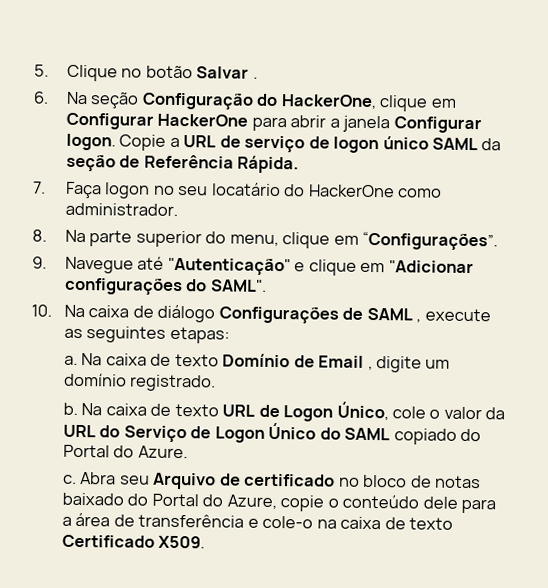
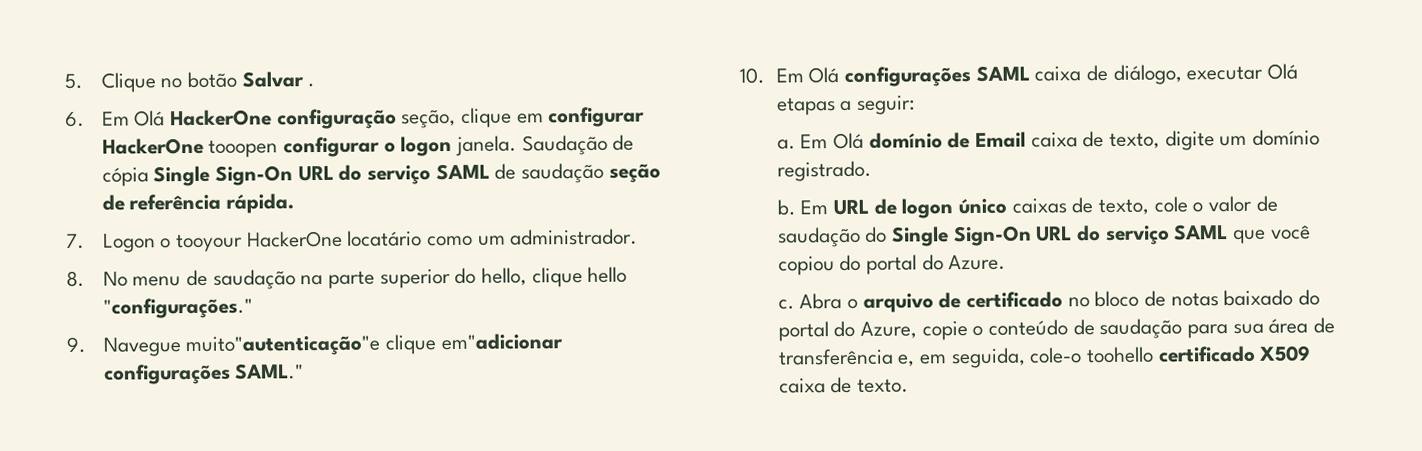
[65,91,457,112] [65,112,482,134] [65,133,502,154] [65,154,300,174] [33,181,443,199] [64,202,178,217] [32,229,499,251] [32,256,474,276] [63,277,267,296] [31,304,491,324] [63,326,230,344] [63,353,373,371] Na seção Configuração do HackerOne, clique em Configurar HackerOne para abrir a janela Configurar logon. Copie a URL de serviço de logon único SAML da seção de Referência Rápida. // 7. Faça logon no seu locatário do HackerOne como administrador. // 8. Na parte superior do menu, clique em “Configurações”. // 9. Navegue até "Autenticação" e clique em "Adicionar configurações do SAML". // 10. Na caixa de diálogo Configurações de SAML , execute as seguintes etapas: // a. Na caixa de texto Domínio de Email , -> [101,106,646,130] [101,134,635,158] [101,162,661,187] [101,193,294,214] [66,228,639,253] [66,266,628,290] [102,297,253,319] [66,333,563,357] [103,363,305,385] [739,63,1298,87] [776,95,915,116] [776,130,1160,150] Em Olá HackerOne configuração seção, clique em configurar HackerOne tooopen configurar o logon janela. Saudação de cópia Single Sign-On URL do serviço SAML de saudação seção de referência rápida. // 7. Logon o tooyour HackerOne locatário como um administrador. // 8. No menu de saudação na parte superior do hello, clique hello "configurações." // 9. Navegue muito"autenticação"e clique em"adicionar configurações SAML." // 10. Em Olá configurações SAML caixa de diálogo, executar Olá etapas a seguir: // a. Em Olá domínio de Email caixa de texto,
[81,401,506,422] [62,422,481,445] [62,444,110,458] Na caixa de texto URL de Logon Único, cole o valor da URL do Serviço de Logon Único do SAML copiado do Portal -> [800,195,1278,219] [777,224,1311,248] [777,254,917,276] Em URL de logon único caixas de texto, cole o valor de saudação do Single Sign-On URL do serviço SAML que você copiou do portal
[119,472,217,490] seu Arquivo -> [846,293,934,313] o arquivo
[151,493,199,507] Portal -> [777,321,829,342] portal
[422,496,496,514] [61,512,453,530] [61,534,206,549] dele para a área de transferência e cole-o na caixa de texto Certificado X509. -> [1072,317,1335,340] [777,345,1312,369] [778,376,909,394] de saudação para sua área de transferência e, em seguida, cole-o toohello certificado X509 caixa de texto.

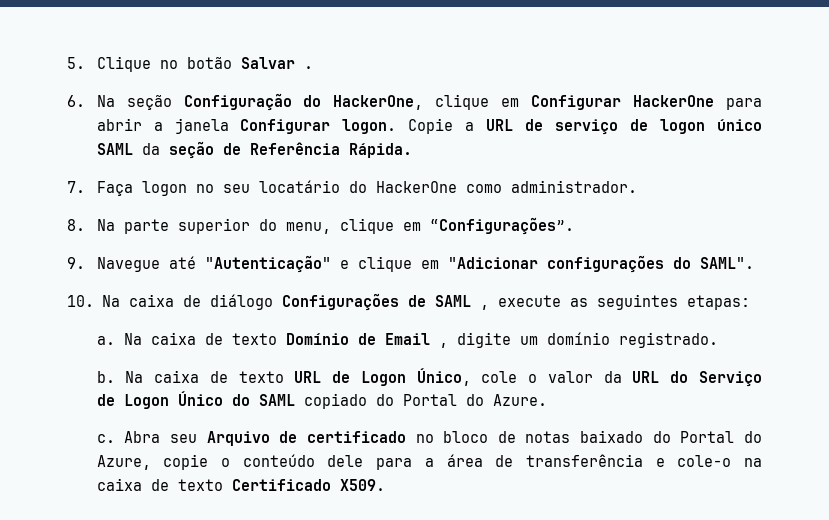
[101,106,646,130] [101,134,635,158] [101,162,661,187] [101,193,294,214] [66,228,639,253] [66,266,628,290] [102,297,253,319] [66,333,563,357] [103,363,305,385] [739,63,1298,87] [776,95,915,116] [776,130,1160,150] Em Olá HackerOne configuração seção, clique em configurar HackerOne tooopen configurar o logon janela. Saudação de cópia Single Sign-On URL do serviço SAML de saudação seção de referência rápida. // 7. Logon o tooyour HackerOne locatário como um administrador. // 8. No menu de saudação na parte superior do hello, clique hello "configurações." // 9. Navegue muito"autenticação"e clique em"adicionar configurações SAML." // 10. Em Olá configurações SAML caixa de diálogo, executar Olá etapas a seguir: // a. Em Olá domínio de Email caixa de texto, -> [96,93,762,111] [96,118,763,135] [96,141,412,159] [67,180,637,196] [67,217,574,235] [67,255,754,273] [67,293,750,311] [96,332,448,348] Na seção Configuração do HackerOne, clique em Configurar HackerOne para abrir a janela Configurar logon. Copie a URL de serviço de logon único SAML da seção de Referência Rápida. // 7. Faça logon no seu locatário do HackerOne como administrador. // 8. Na parte superior do menu, clique em “Configurações”. // 9. Navegue até "Autenticação" e clique em "Adicionar configurações do SAML". // 10. Na caixa de diálogo Configurações de SAML , execute as seguintes etapas: // a. Na caixa de texto Domínio de Email ,
[800,195,1278,219] [777,224,1311,248] [777,254,917,276] Em URL de logon único caixas de texto, cole o valor de saudação do Single Sign-On URL do serviço SAML que você copiou do portal -> [125,368,763,387] [96,391,457,409] Na caixa de texto URL de Logon Único, cole o valor da URL do Serviço de Logon Único do SAML copiado do Portal
[846,293,934,313] o arquivo -> [169,431,270,446] seu Arquivo
[777,321,829,342] portal -> [680,431,735,443] Portal
[1072,317,1335,340] [777,345,1312,369] [778,376,909,394] de saudação para sua área de transferência e, em seguida, cole-o toohello certificado X509 caixa de texto. -> [327,454,763,470] [96,478,385,491] dele para a área de transferência e cole-o na caixa de texto Certificado X509.

